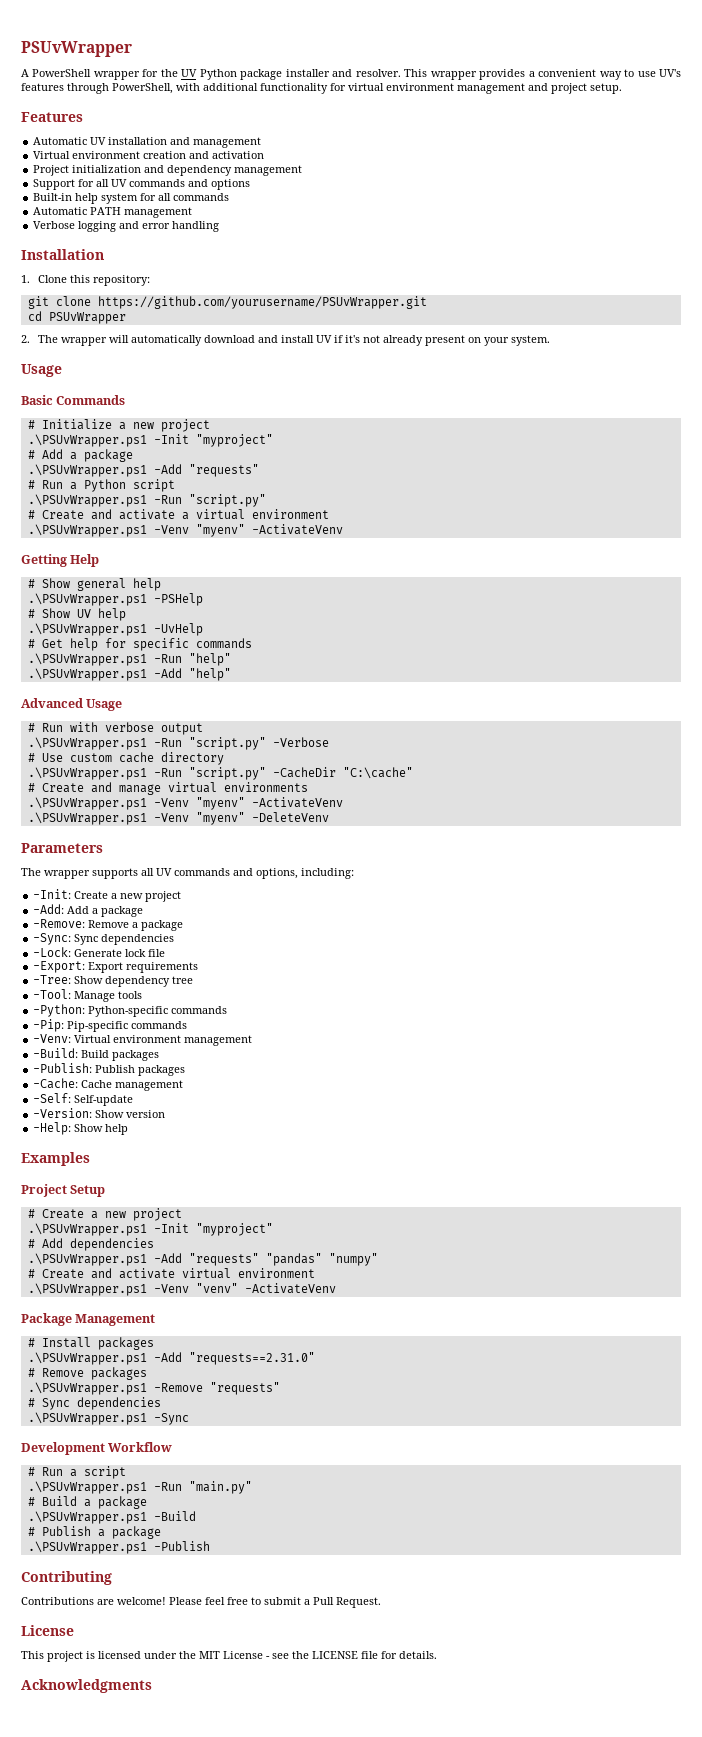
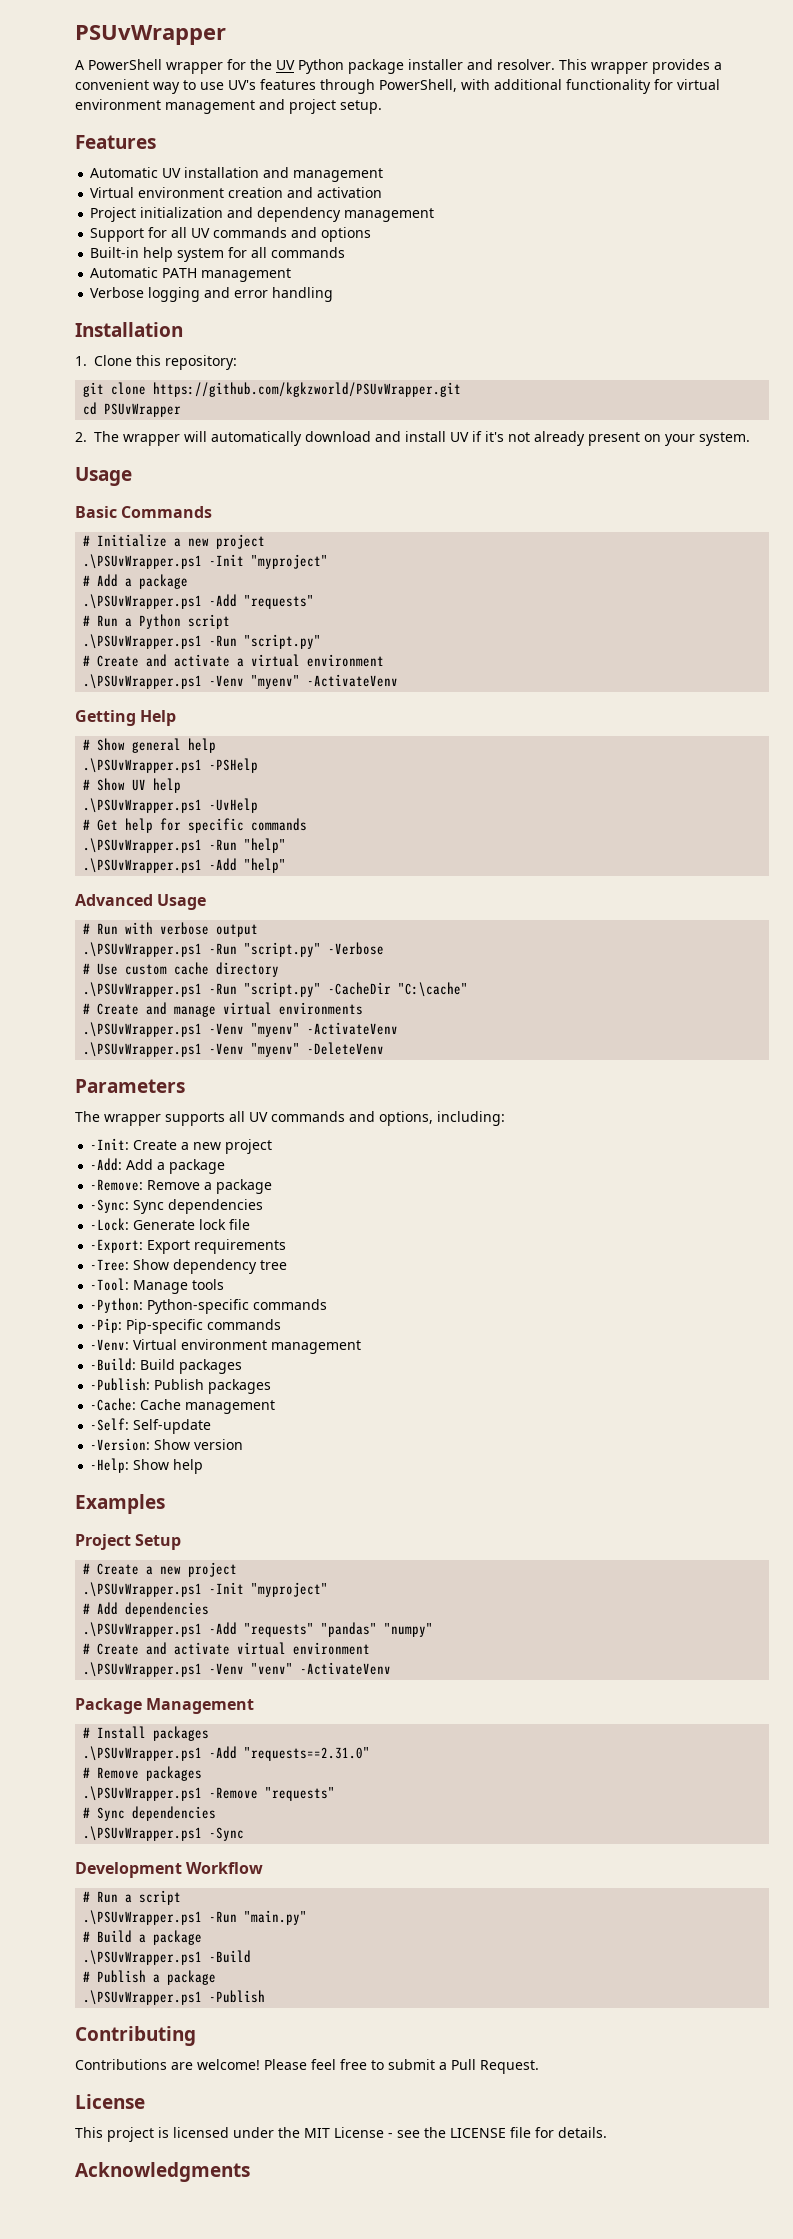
[97,296,427,309] https://github.com/yourusername/PSUvWrapper.git -> [153,382,462,397] https://github.com/kgkzworld/PSUvWrapper.git

